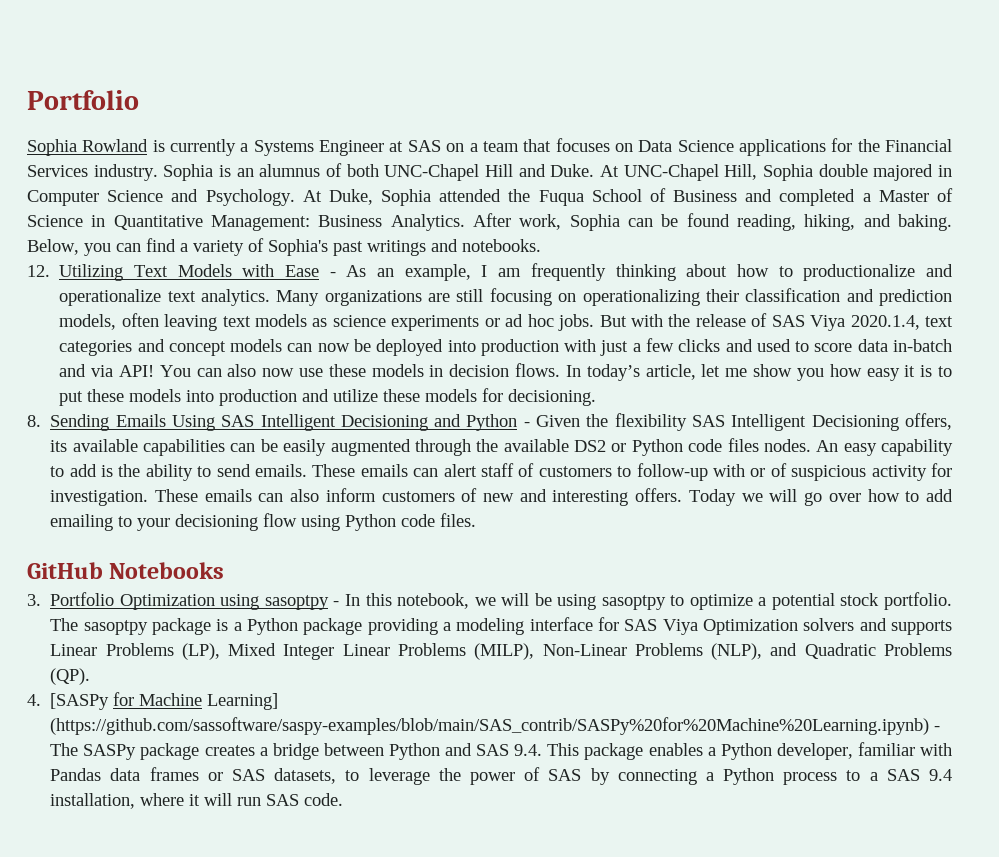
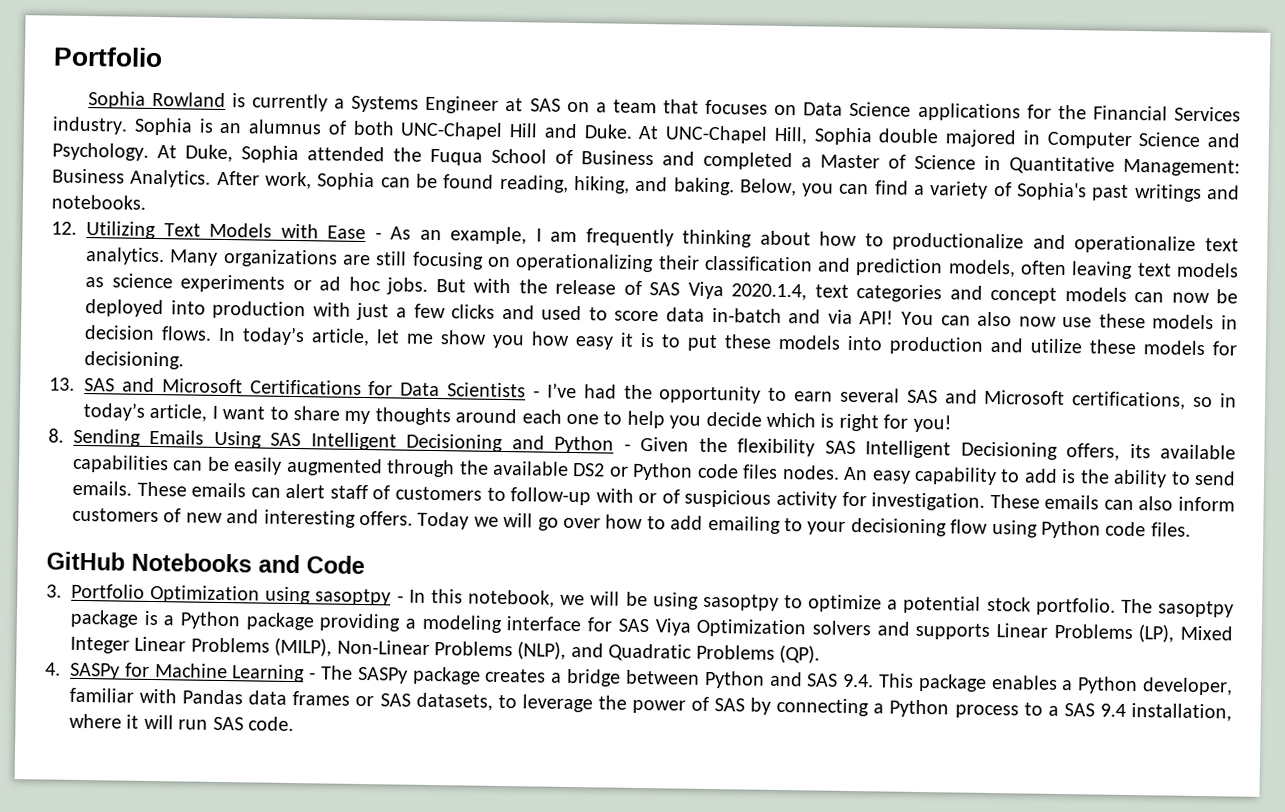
(597, 397) none -> [49,377,1237,410] [83,402,952,433] // 13. SAS and Microsoft Certifications for Data Scientists - I’ve had the opportunity to earn several SAS and Microsoft certifications, so in today’s article, I want to share my thoughts around each one to help you decide which is right for you!
(225, 570) none -> [258,554,365,575] and Code
[50,693,110,710] [SASPy -> [70,662,120,680] SASPy
[207,693,279,710] [50,717,930,735] Learning] (https://github.com/sassoftware/saspy-examples/blob/main/SAS_contrib/SASPy%20for%20Machine%20Learning.ipynb) -> [232,664,306,683] Learning

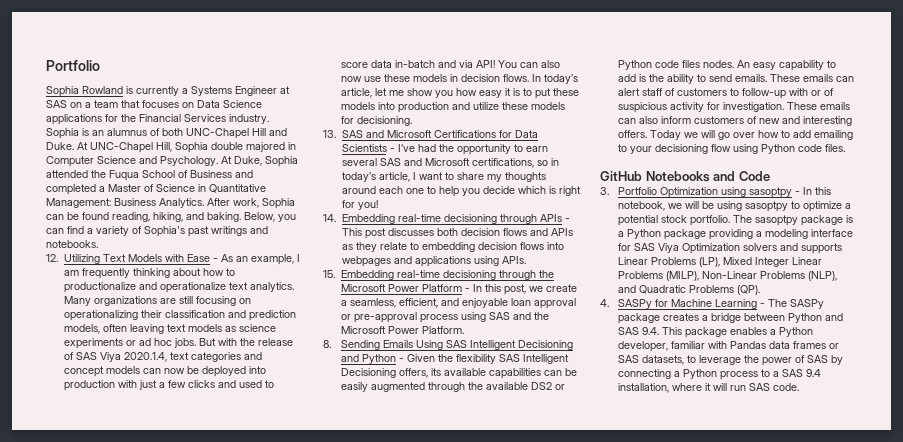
(952, 423) none -> [323,214,570,224] [341,228,573,239] [341,242,564,252] [341,256,526,267] [323,270,555,280] [341,284,578,295] [341,298,577,309] [341,312,550,323] [341,326,465,334] // 14. Embedding real-time decisioning through APIs - This post discusses both decision flows and APIs as they relate to embedding decision flows into webpages and applications using APIs. // 15. Embedding real-time decisioning through the Microsoft Power Platform - In this post, we create a seamless, efficient, and enjoyable loan approval or pre-approval process using SAS and the Microsoft Power Platform.

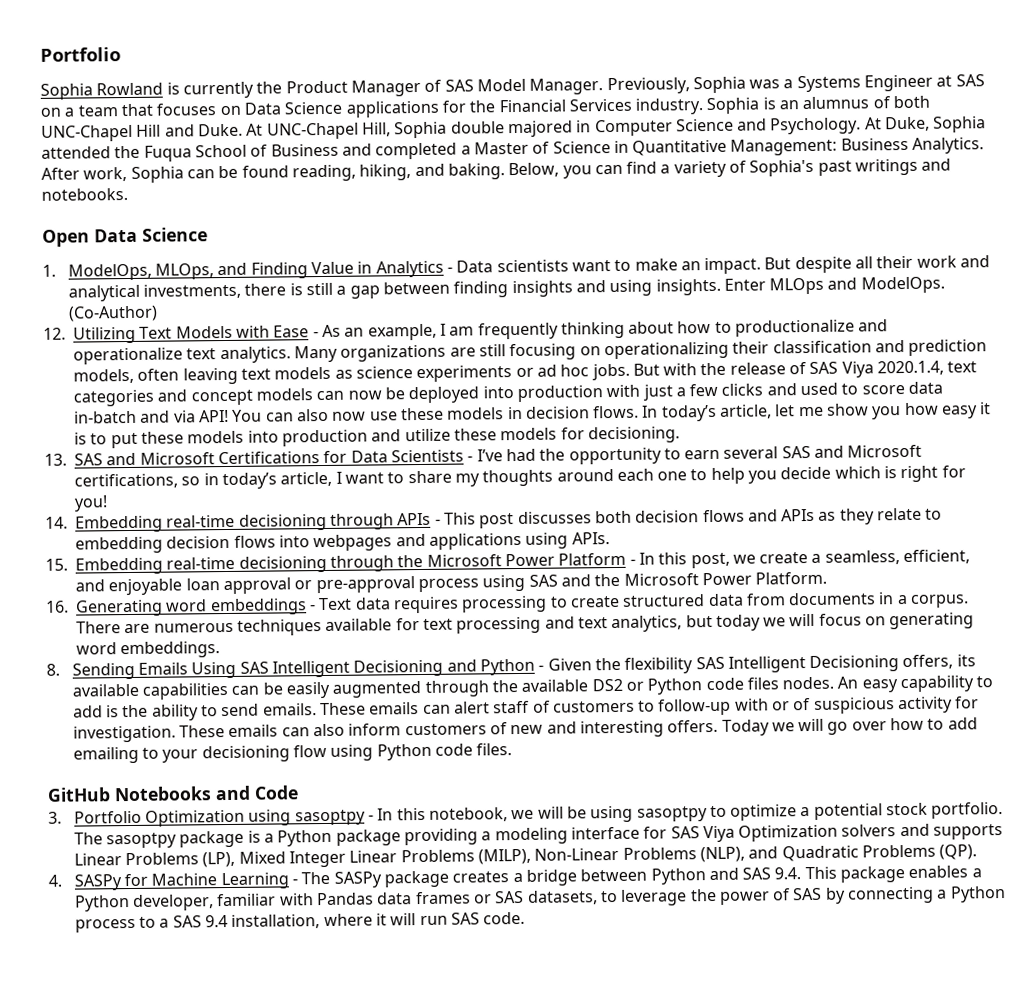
(179, 91) none -> [256,76,781,97] the Product Manager of SAS Model Manager. Previously, Sophia was
(98, 244) none -> [42,227,208,247] [42,255,991,281] [67,276,945,302] [67,305,158,322] // Open Data Science // 1. ModelOps, MLOps, and Finding Value in Analytics - Data scientists want to make an impact. But despite all their work and analytical investments, there is still a gap between finding insights and using insights. Enter MLOps and ModelOps. (Co-Author)
(465, 330) none -> [45,592,970,617] [76,612,975,636] [76,641,221,659] // 16. Generating word embeddings - Text data requires processing to create structured data from documents in a corpus. There are numerous techniques available for text processing and text analytics, but today we will focus on generating word embeddings.

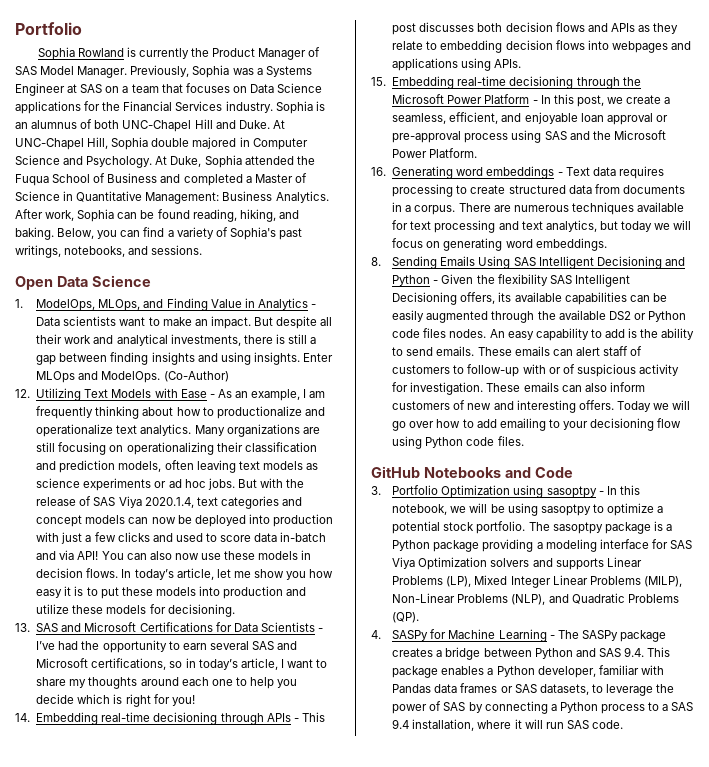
[855,158,952,176] [41,187,128,201] writings and notebooks. -> [15,245,203,258] writings, notebooks, and sessions.

